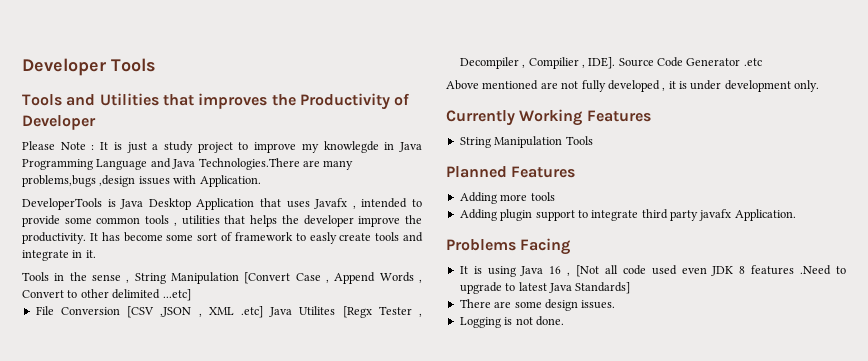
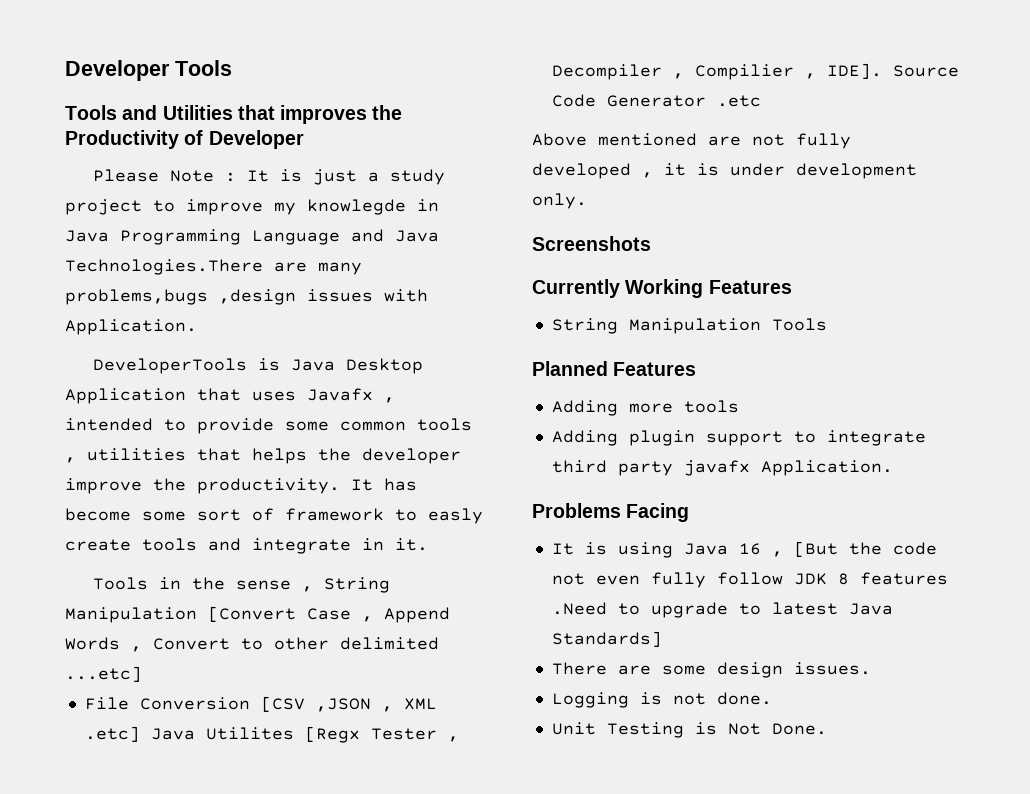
(820, 86) none -> [532,236,651,251] // Screenshots
[576,265,707,277] [Not all code used even -> [793,541,937,557] [551,572,783,588] [But the code not even fully follow
(564, 321) none -> [551,722,827,738] // Unit Testing is Not Done.

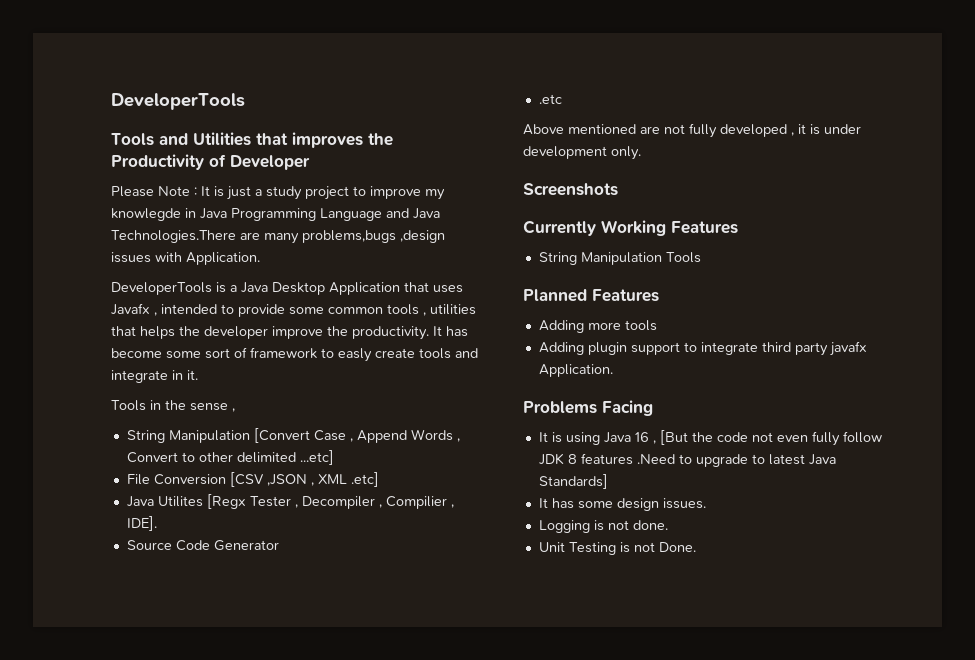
[65,60,232,81] Developer Tools -> [111,93,245,110] DeveloperTools
(280, 364) none -> [230,285,237,292] a
(313, 589) none -> (235, 410) //
(140, 734) none -> (379, 479) //
(882, 71) none -> (157, 523) //
(706, 101) none -> (279, 545) //
[551,662,651,675] There are -> [538,498,574,509] It has
[727,723,761,735] Not -> [633,542,655,552] not

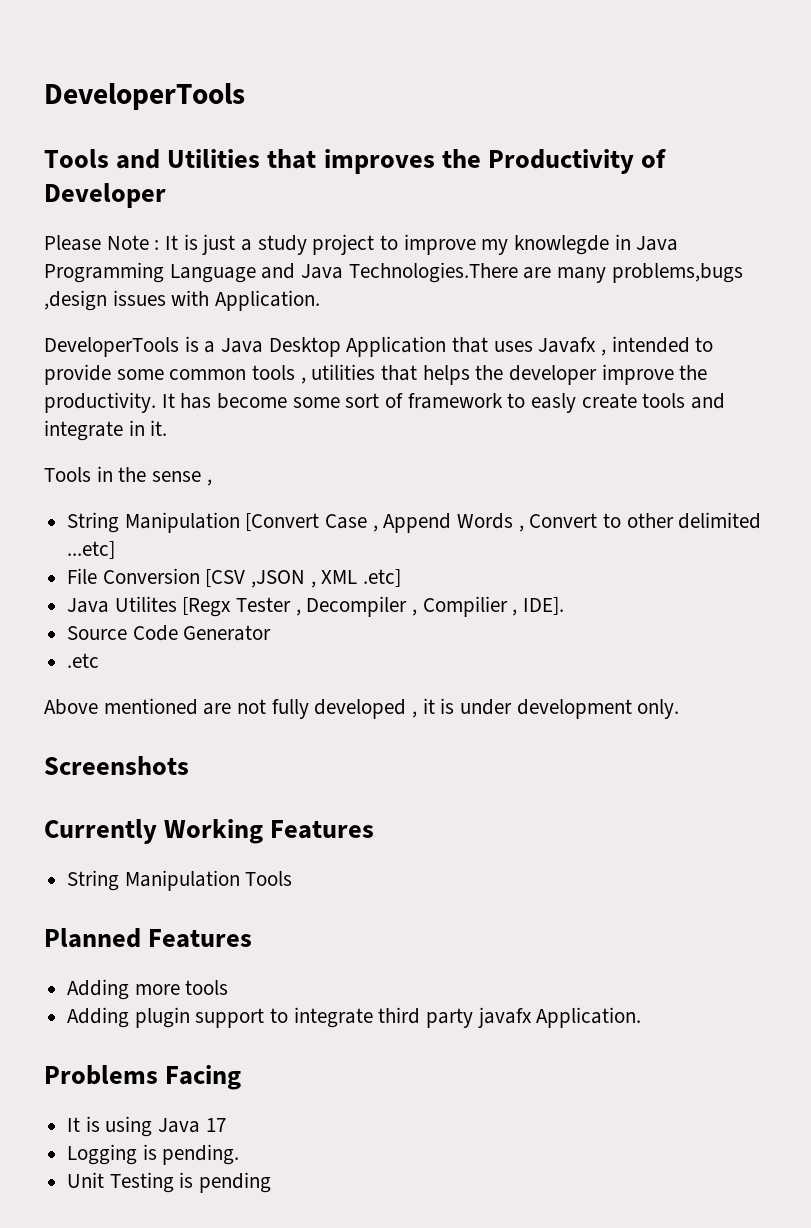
[634,430,882,446] [538,453,836,467] [538,474,608,489] [538,498,706,511] 16 , [But the code not even fully follow JDK 8 features .Need to upgrade to latest Java Standards] // It has some design issues. -> [205,1118,226,1132] 17
[607,520,668,530] not done. -> [162,1144,240,1165] pending.
[633,542,696,552] not Done. -> [199,1172,272,1193] pending

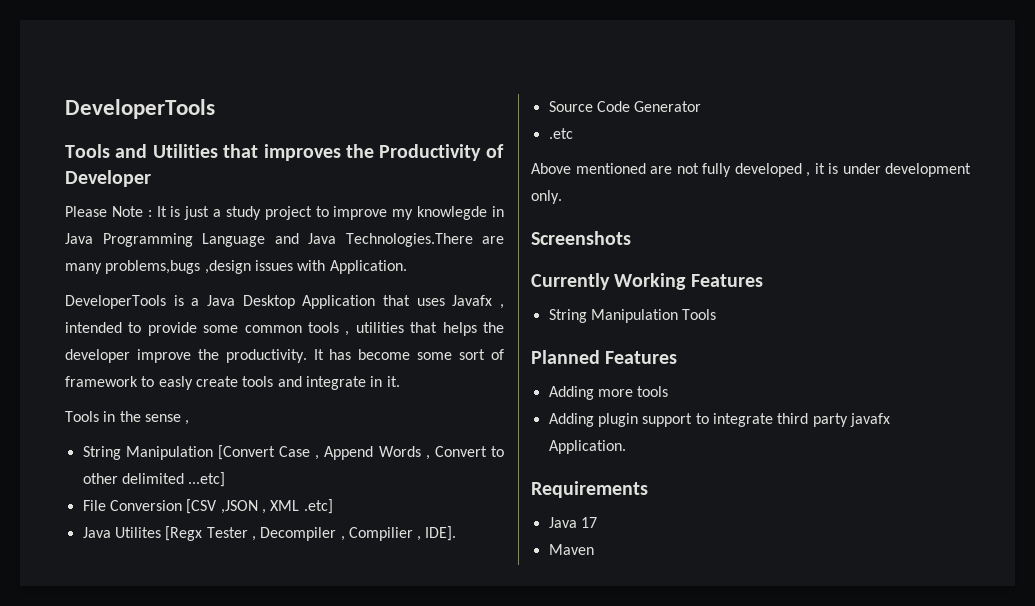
[44,1065,242,1090] [67,1116,226,1137] [67,1144,240,1165] [67,1172,272,1193] Problems Facing // It is using Java 17 // Logging is pending. // Unit Testing is pending -> [531,481,648,498] [548,517,597,528] [548,544,594,555] Requirements // Java 17 // Maven

